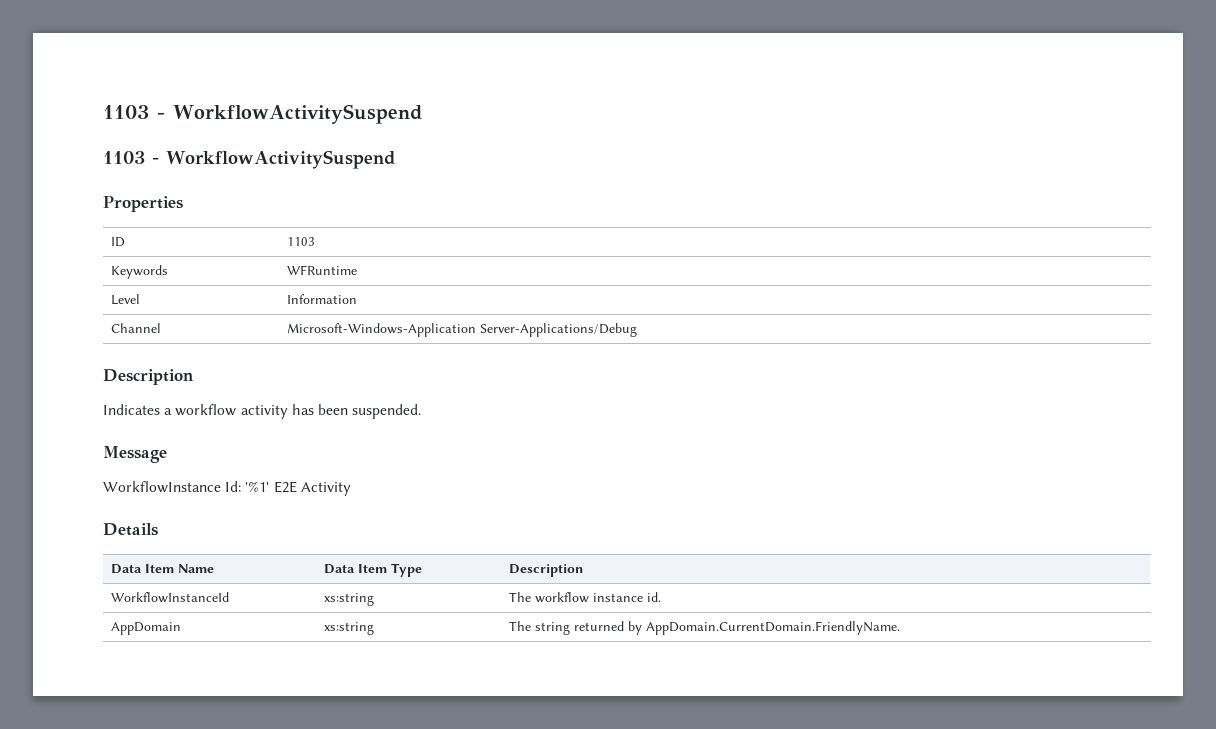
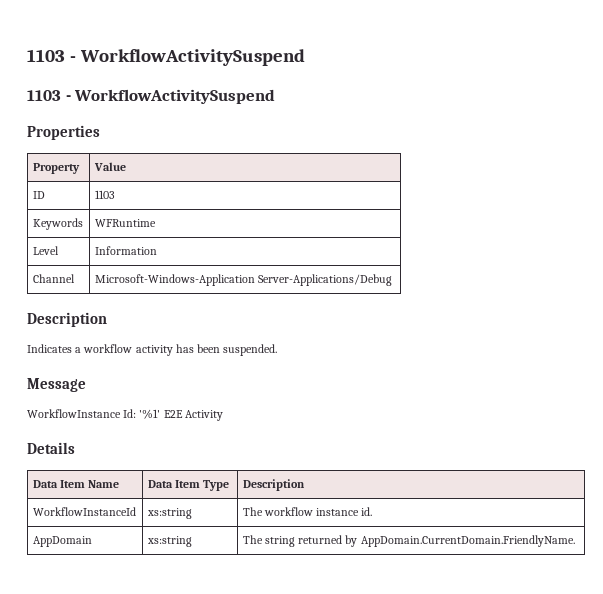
(183, 204) none -> [32,163,80,174] [93,162,126,171] // Property | Value

